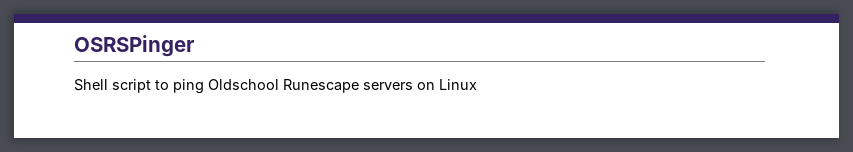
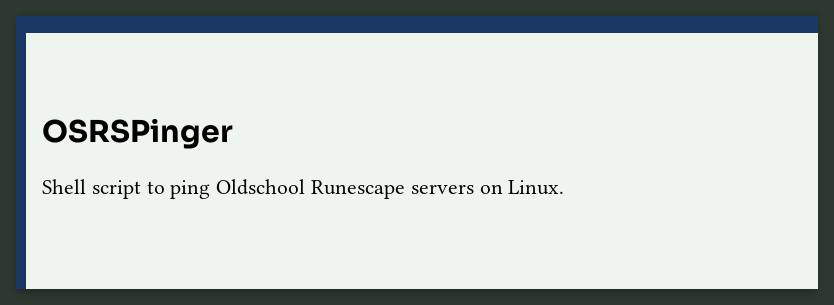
[439,79,477,90] Linux -> [508,180,565,195] Linux.

